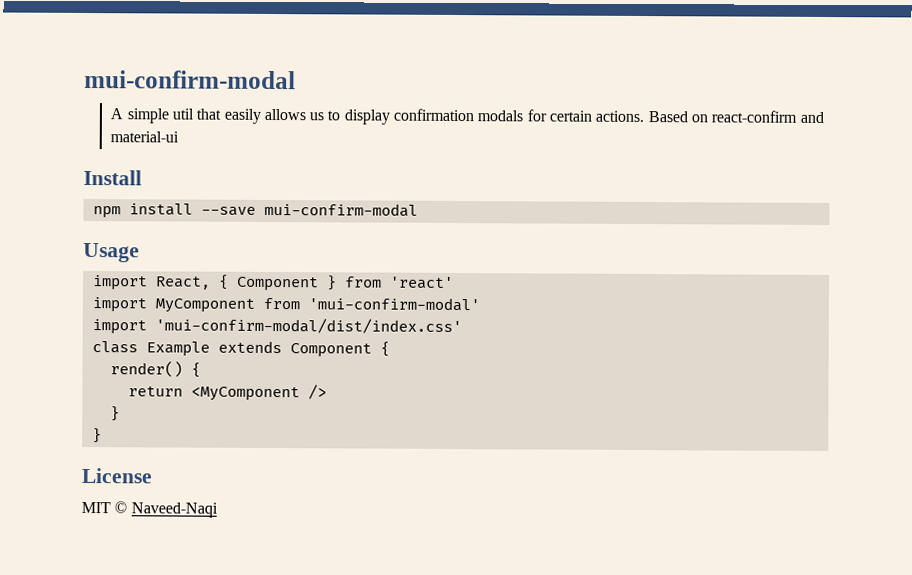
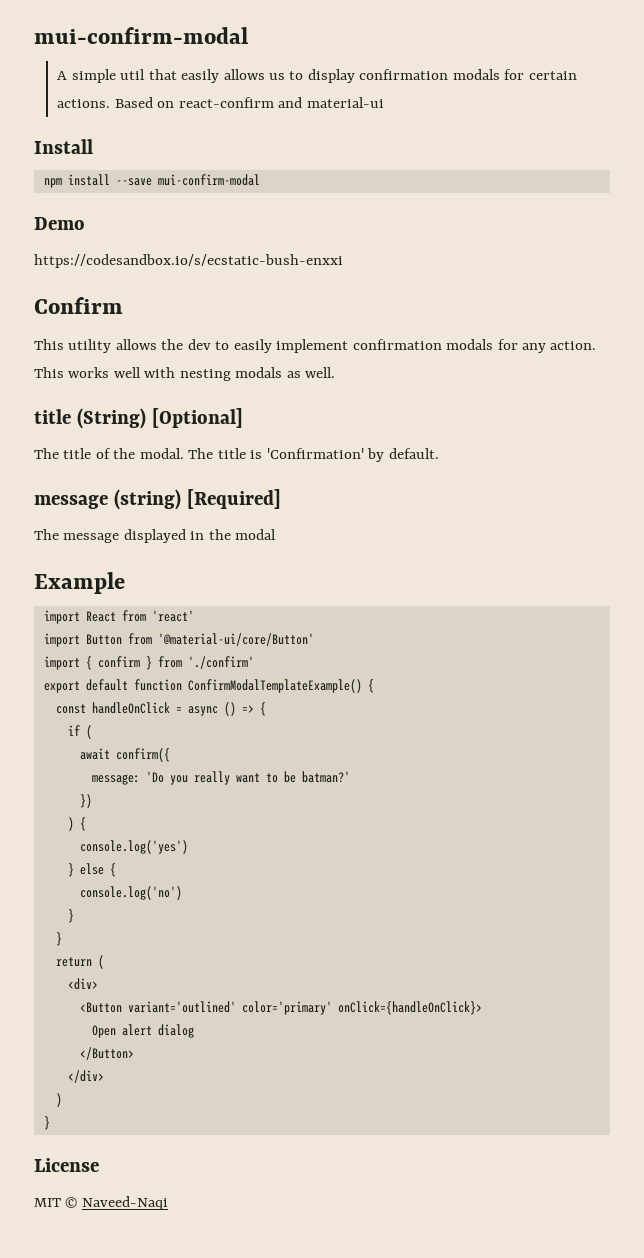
[83,242,140,263] [91,274,454,292] [91,297,480,313] [91,317,462,335] [91,340,390,358] [109,361,201,378] [127,384,327,402] [109,406,120,422] Usage // import React, { Component } from 'react' // import MyComponent from 'mui-confirm-modal' // import 'mui-confirm-modal/dist/index.css' // class Example extends Component { // render() { // return <MyComponent /> // } -> [34,217,85,230] [34,254,343,268] [34,297,123,314] [34,339,597,353] [34,367,336,381] [34,408,243,429] [34,448,439,462] [34,489,281,510] [34,529,277,543] [34,572,125,594] [43,610,194,624] [43,633,314,647] [43,656,254,670] [43,679,374,693] [55,702,266,716] [67,725,92,739] [79,748,170,762] [91,771,350,785] [79,794,92,808] [67,817,86,831] [79,840,188,854] [67,863,116,877] [79,886,182,900] [67,909,74,923] [55,932,62,946] [55,955,104,969] [67,978,98,990] [79,1001,482,1015] [91,1024,194,1038] [79,1047,134,1060] [67,1070,104,1083] [55,1093,62,1107] Demo // https://codesandbox.io/s/ecstatic-bush-enxxi // Confirm // This utility allows the dev to easily implement confirmation modals for any action. This works well with nesting modals as well. // title (String) [Optional] // The title of the modal. The title is 'Confirmation' by default. // message (string) [Required] // The message displayed in the modal // Example // import React from 'react' // import Button from '@material-ui/core/Button' // import { confirm } from './confirm' // export default function ConfirmModalTemplateExample() { // const handleOnClick = async () => { // if ( // await confirm({ // message: 'Do you really want to be batman?' // }) // ) { // console.log('yes') // } else { // console.log('no') // } // } // return ( // <div> // <Button variant='outlined' color='primary' onClick={handleOnClick}> // Open alert dialog // </Button> // </div> // )

